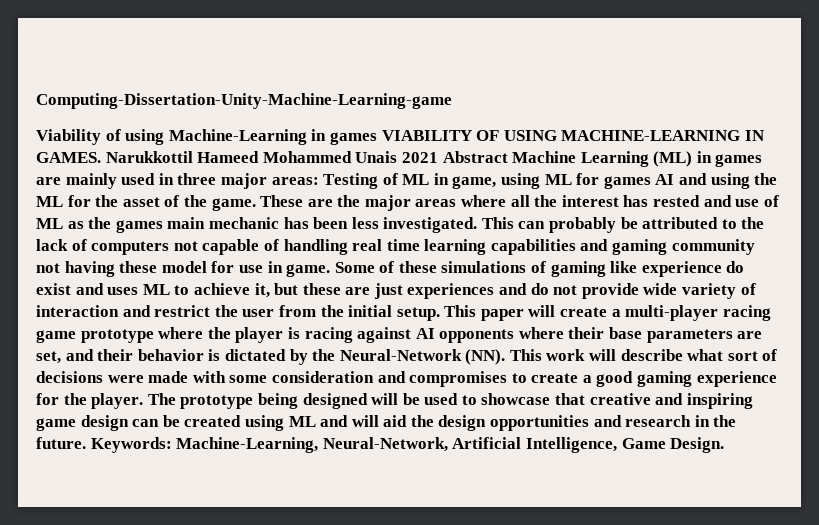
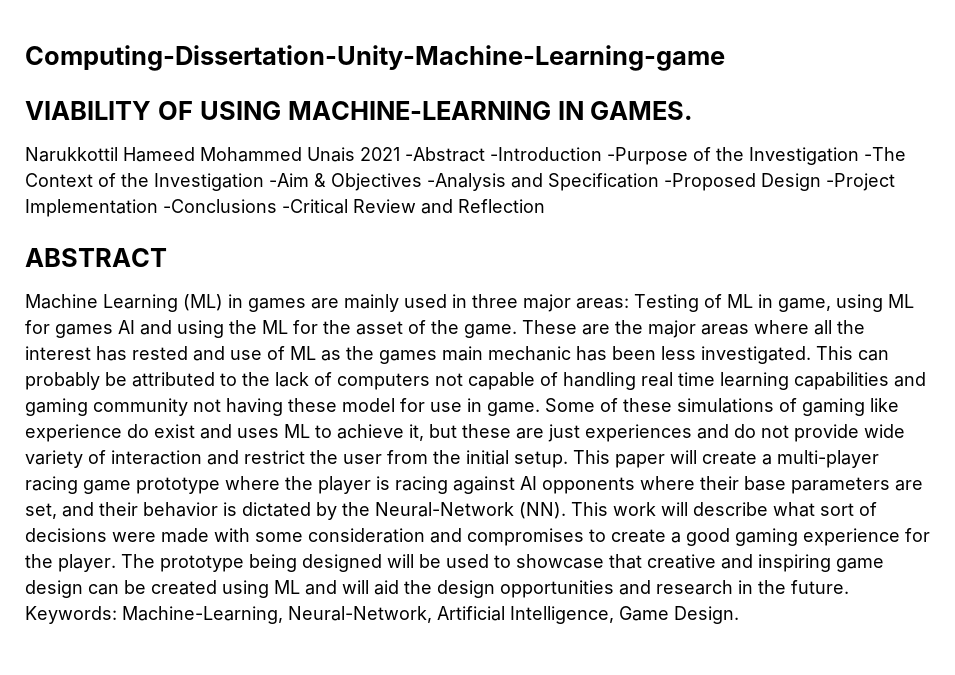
[36,129,377,145] Viability of using Machine-Learning in games -> (725, 58) none
(101, 157) none -> (694, 110) //
[442,151,508,163] Abstract -> [405,147,906,165] [25,173,895,191] [25,199,545,217] [25,248,167,267] -Abstract -Introduction -Purpose of the Investigation -The Context of the Investigation -Aim & Objectives -Analysis and Specification -Proposed Design -Project Implementation -Conclusions -Critical Review and Reflection // ABSTRACT //

